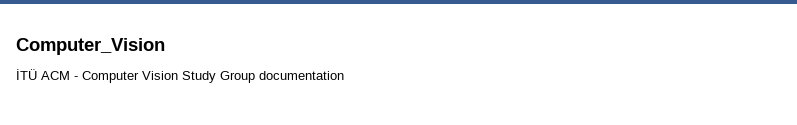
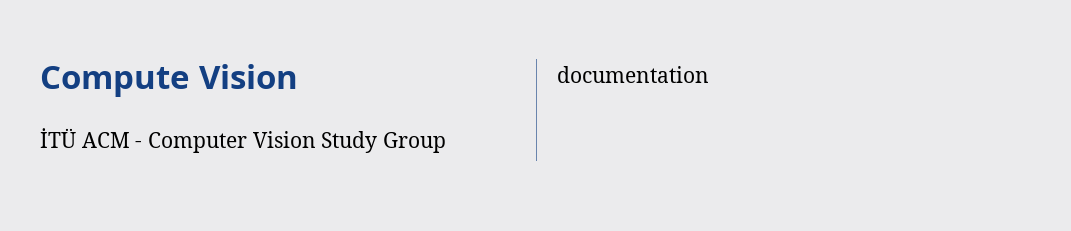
[16,38,165,55] Computer_Vision -> [40,64,298,97] Compute Vision

